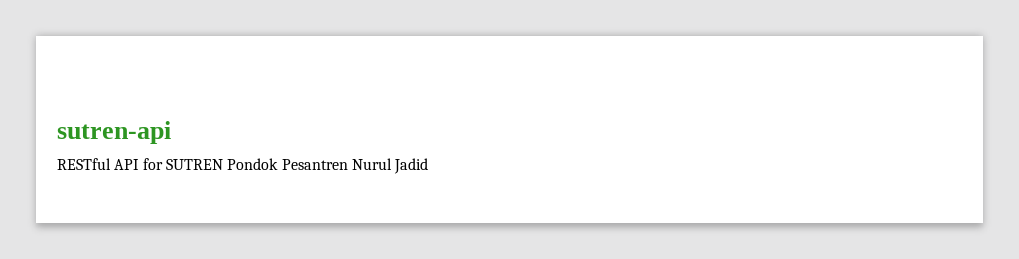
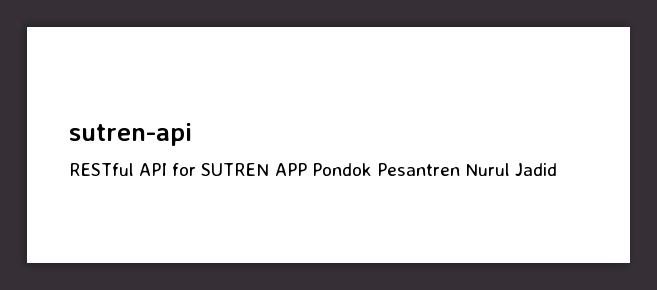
(223, 164) none -> [274,163,307,176] APP

